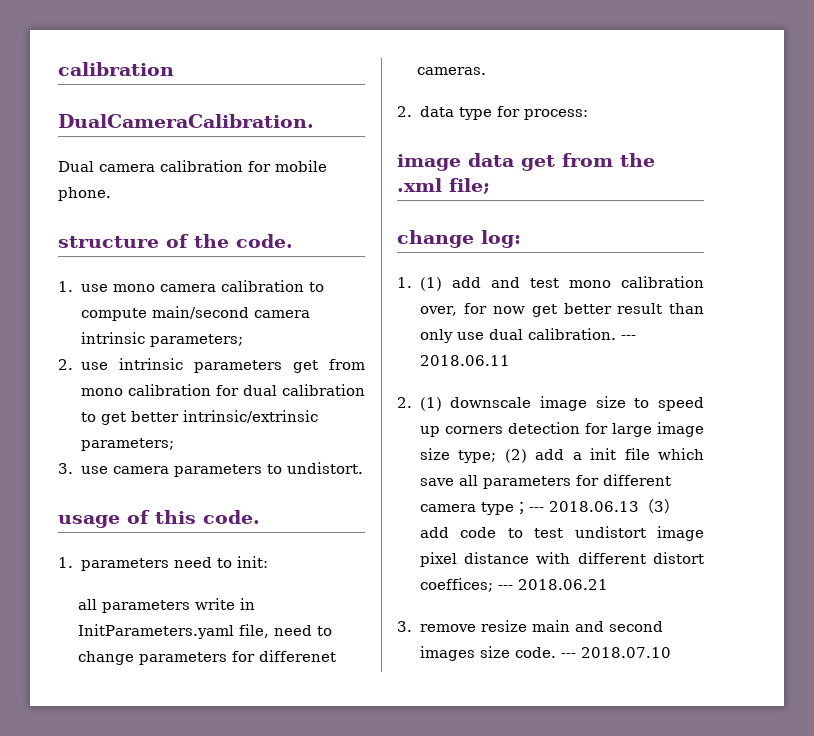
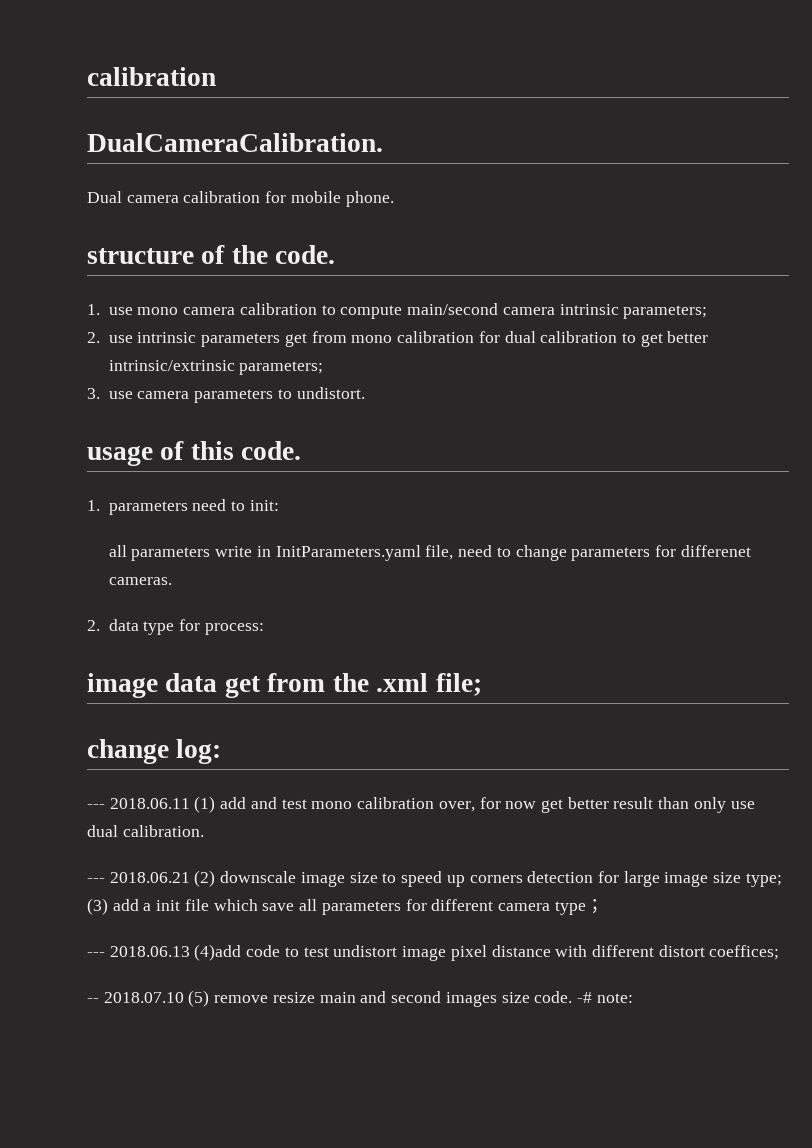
[397,277,412,288] 1. -> [87,798,190,809] --- 2018.06.11
[620,335,636,340] [419,355,510,366] [397,397,442,411] --- 2018.06.11 // 2. (1) -> [87,870,216,887] // --- 2018.06.21 (2)
[504,449,527,463] (2) -> [87,898,108,915] (3)
(529, 508) none -> (604, 906) //
[638,499,679,514] [419,527,449,538] （3）add -> [194,944,242,961] (4)add
[497,579,608,590] [397,621,412,632] --- 2018.06.21 // 3. -> [87,990,210,1007] // -- 2018.07.10 (5)
[560,647,671,658] --- 2018.07.10 -> [576,992,633,1003] -# note:

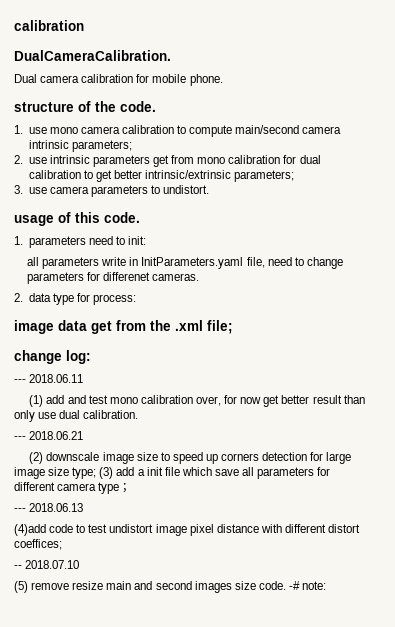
(190, 803) none -> (84, 378) //
(190, 877) none -> (84, 435) //
(190, 951) none -> (84, 507) //
(184, 997) none -> (80, 564) //

